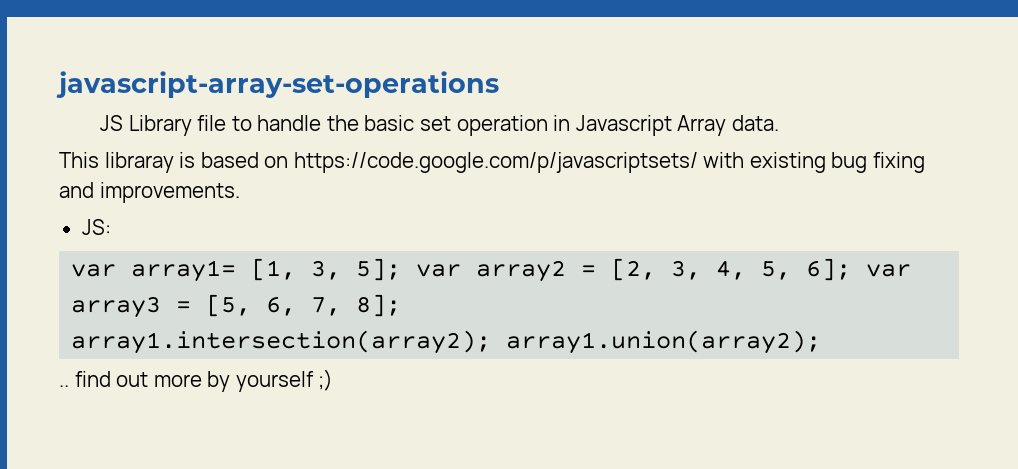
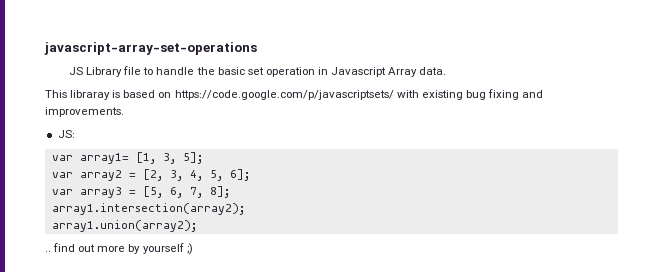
(402, 269) none -> (203, 158) //
(852, 269) none -> (250, 175) //
(492, 342) none -> (245, 209) //

